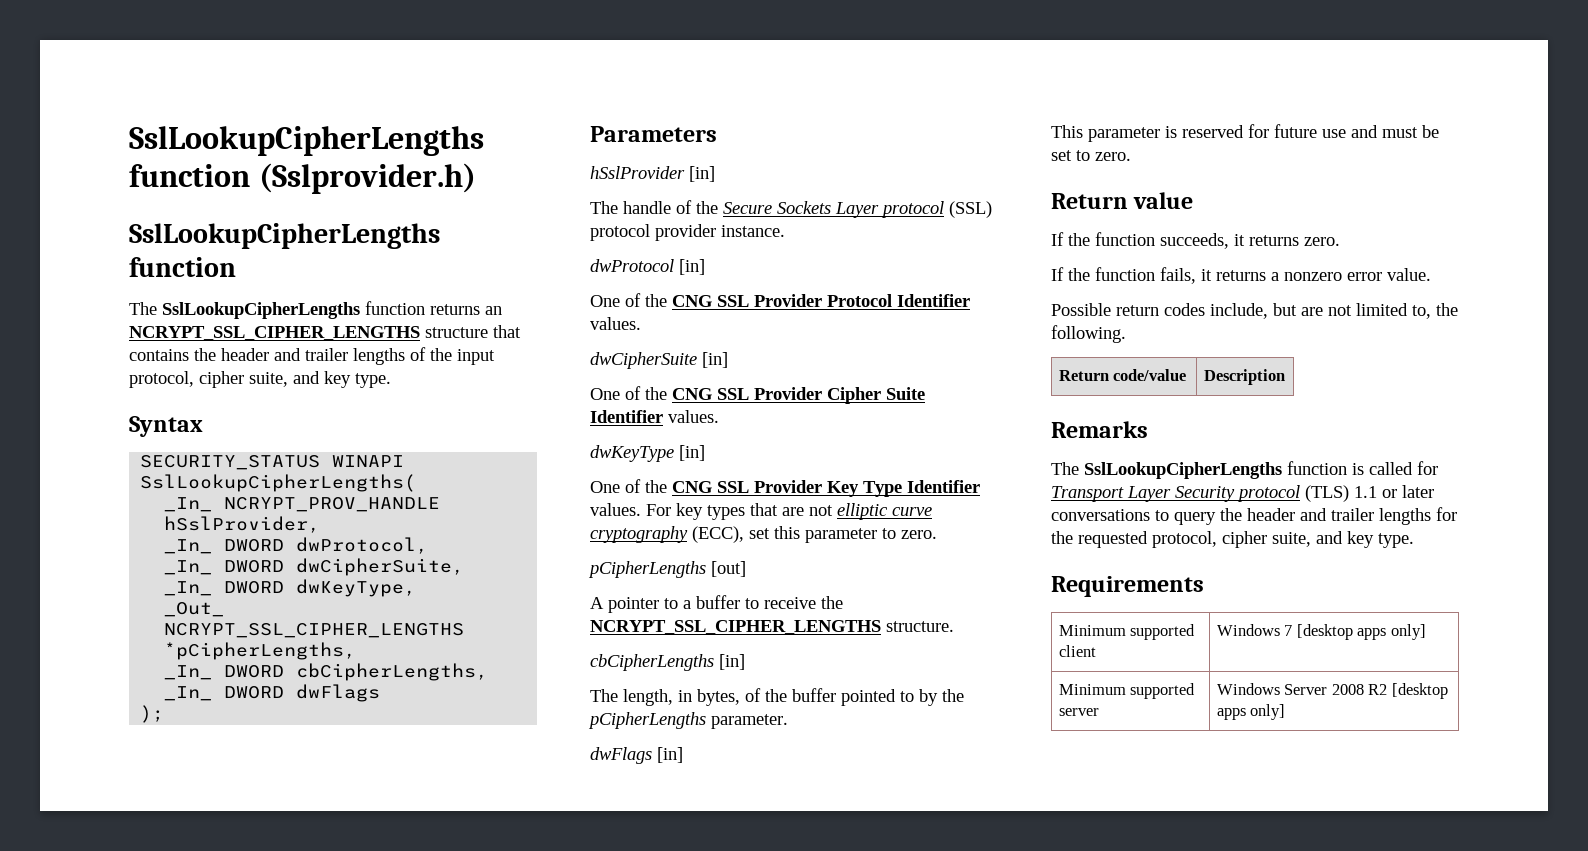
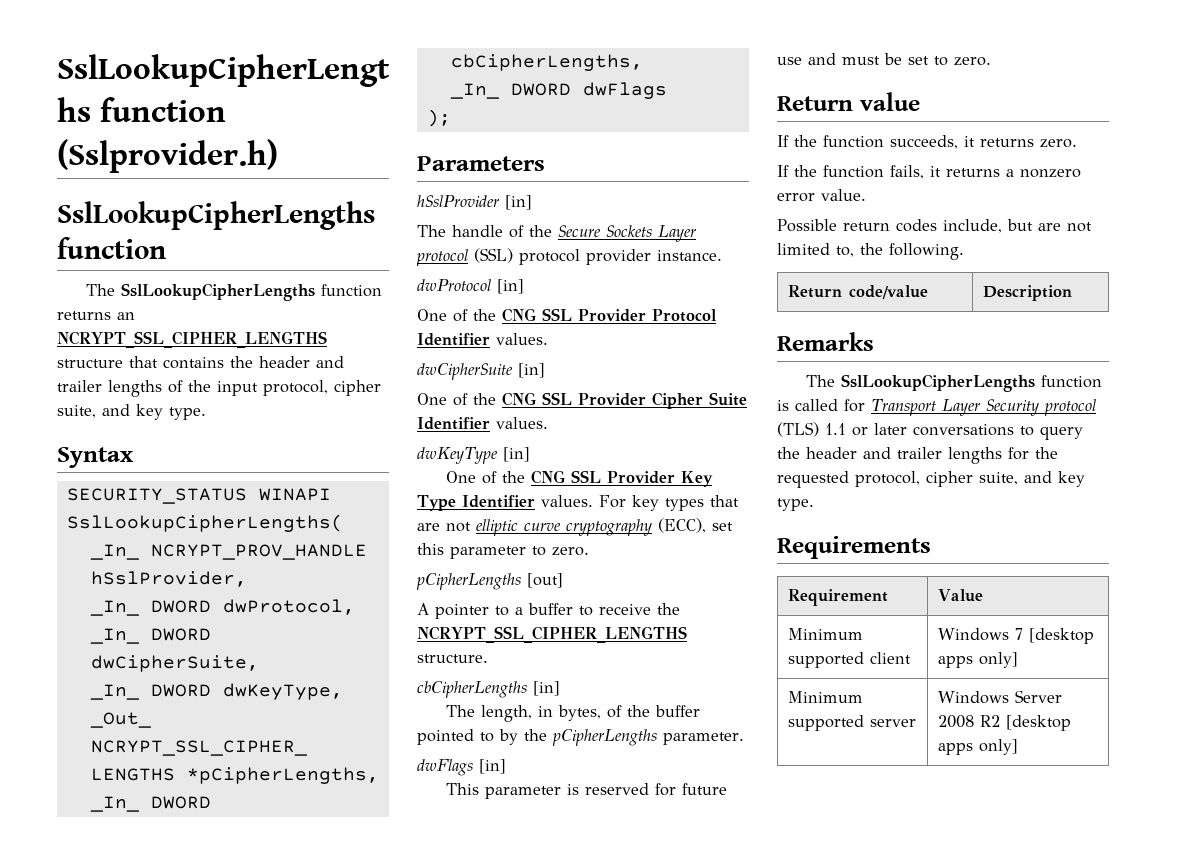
(1204, 586) none -> [788,589,889,606] [938,589,984,602] // Requirement | Value

